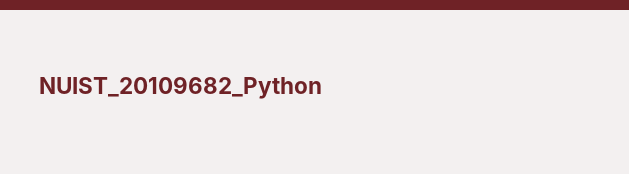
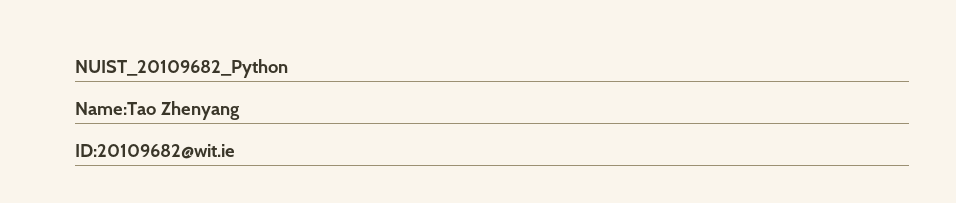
(322, 87) none -> [75,101,240,120] [75,144,235,159] // Name:Tao Zhenyang // ID:20109682@wit.ie

